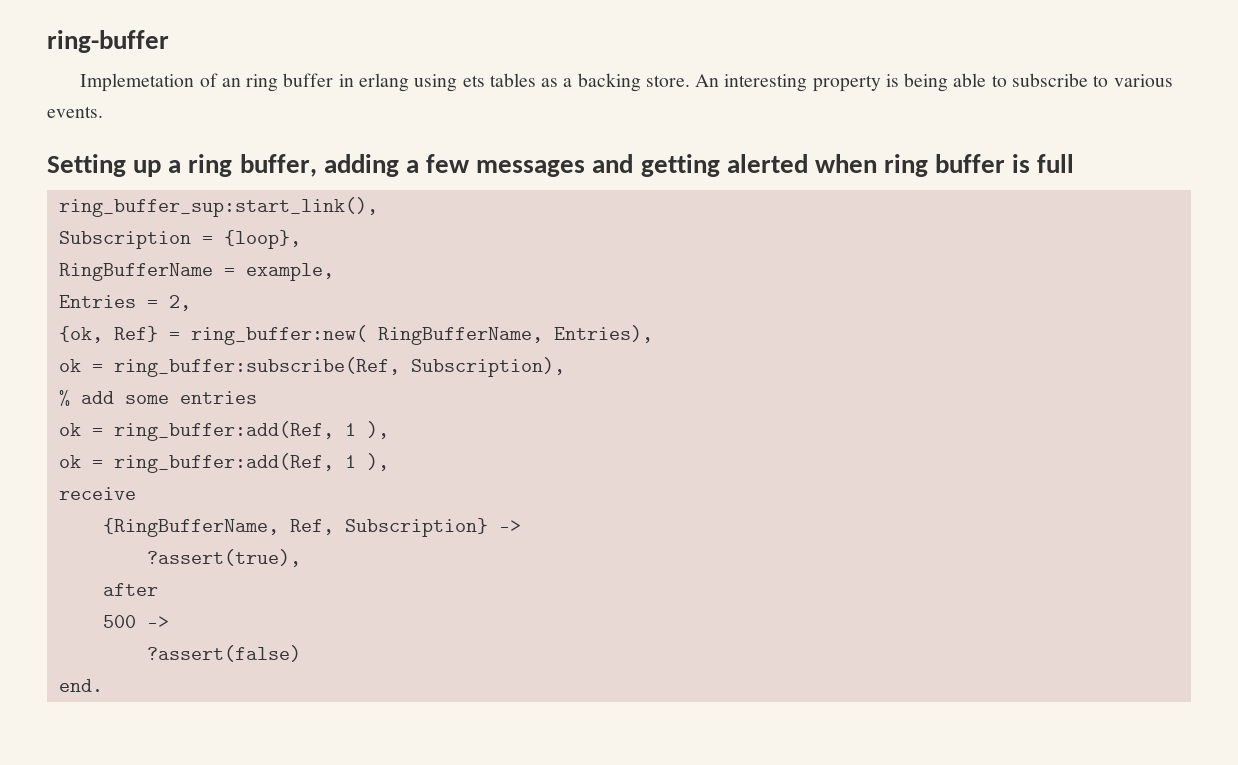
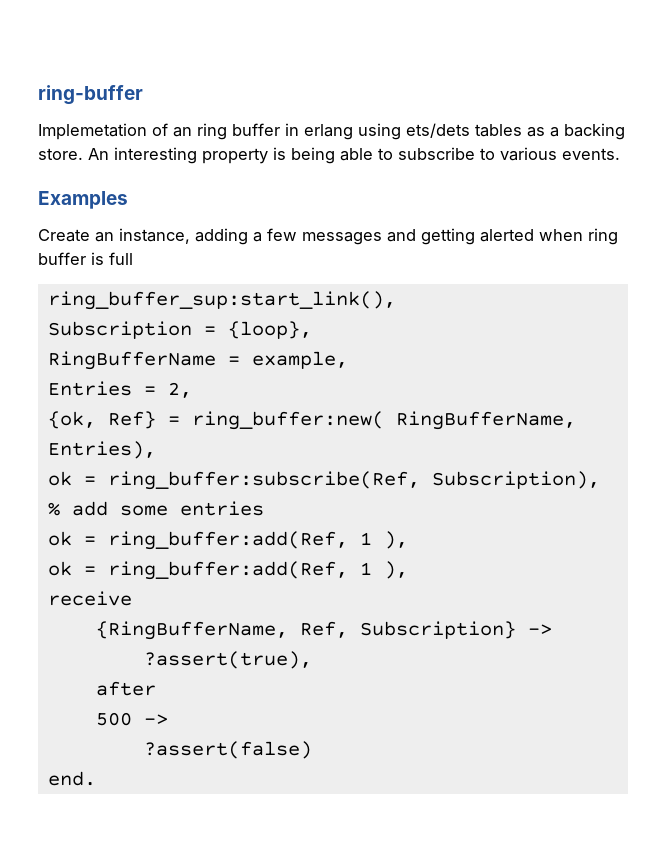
[462,75,485,87] ets -> [406,123,470,138] ets/dets
[47,154,317,177] Setting up a ring buffer, -> [38,191,128,209] [38,228,190,244] Examples // Create an instance,

